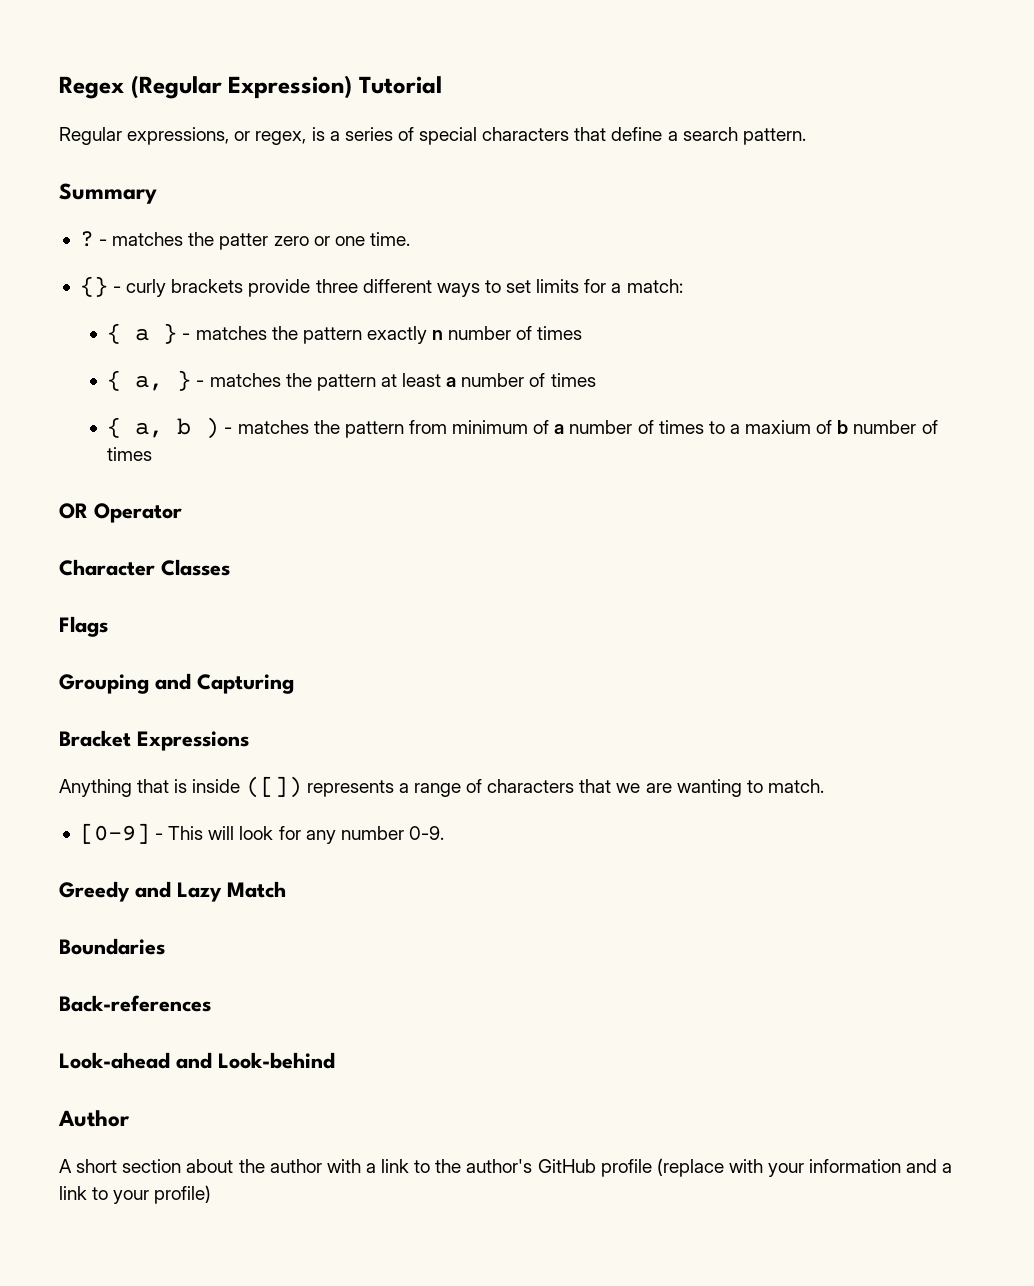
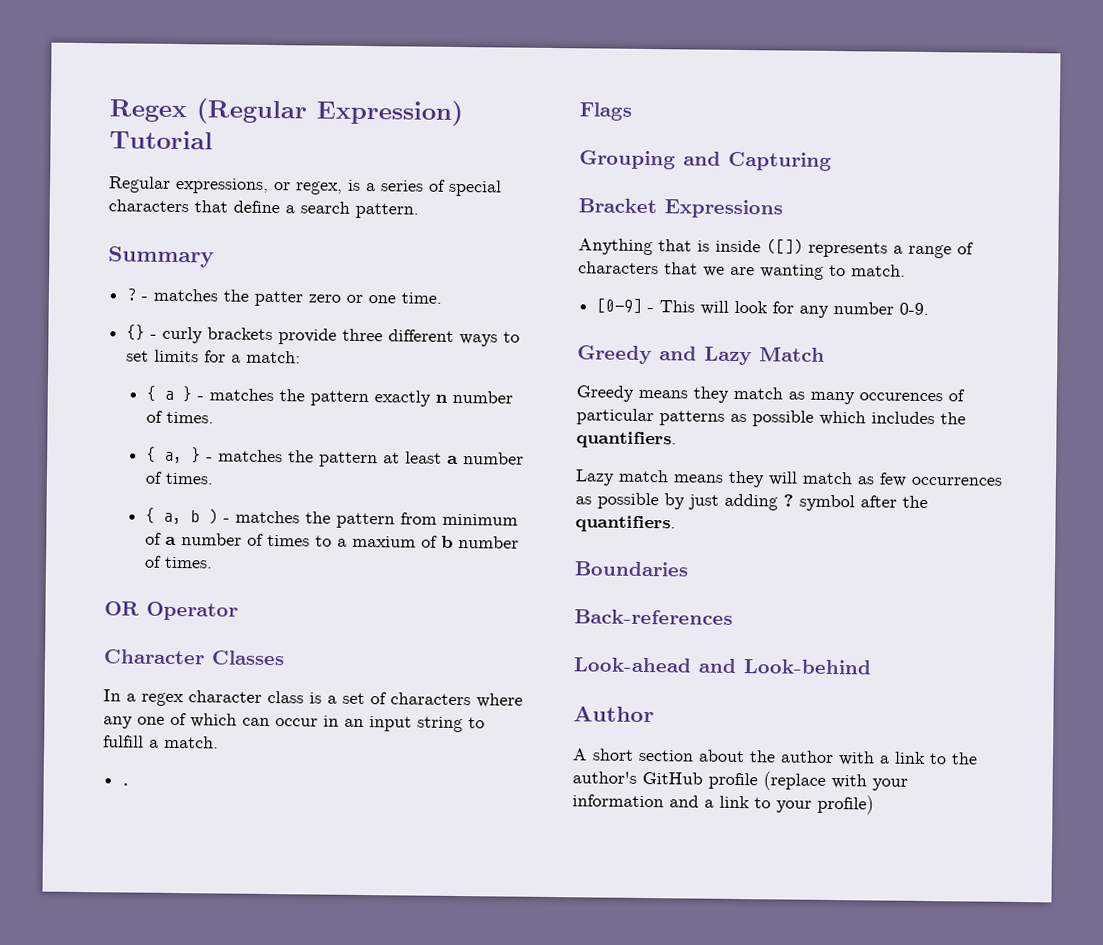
[537,326,583,340] times -> [166,411,215,424] times.
[550,373,596,387] times -> [165,472,214,485] times.
[107,447,153,461] times -> [164,556,214,569] times.
(230, 567) none -> [103,689,523,708] [103,712,485,733] [103,735,219,749] [121,782,132,786] // In a regex character class is a set of characters where any one of which can occur in an input string to fulfill a match. // .
(286, 889) none -> [576,385,965,405] [576,408,966,427] [576,431,677,449] [575,469,1002,488] [575,492,928,512] [575,515,676,533] // Greedy means they match as many occurences of particular patterns as possible which includes the quantifiers. // Lazy match means they will match as few occurrences as possible by just adding ? symbol after the quantifiers.

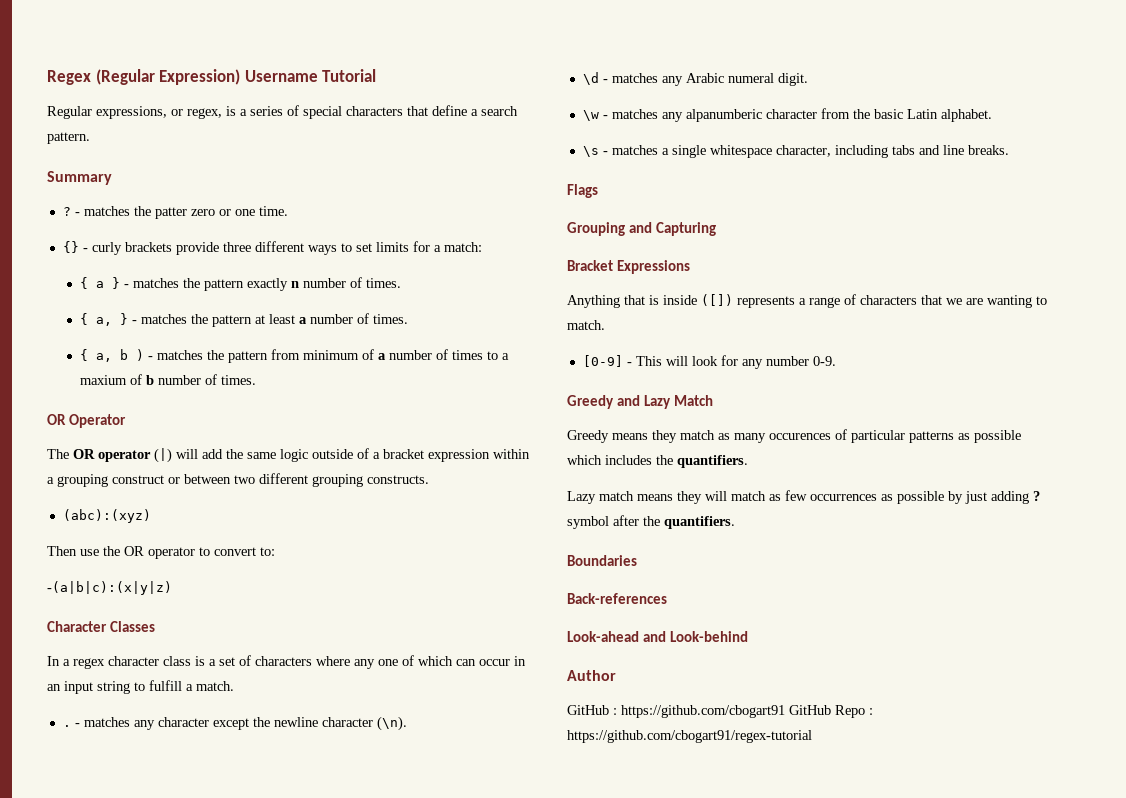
(463, 113) none -> [244,70,318,82] Username
(238, 611) none -> [47,448,530,463] [47,473,429,487] [62,509,151,523] [47,546,275,559] [47,581,172,595] // The OR operator (|) will add the same logic outside of a bracket expression within a grouping construct or between two different grouping constructs. // (abc):(xyz) // Then use the OR operator to convert to: // -(a|b|c):(x|y|z)
(132, 784) none -> [74,716,407,731] [582,72,808,86] [582,108,992,122] [582,145,1009,158] - matches any character except the newline character (\n). // \d - matches any Arabic numeral digit. // \w - matches any alpanumberic character from the basic Latin alphabet. // \s - matches a single whitespace character, including tabs and line breaks.
[572,748,978,766] [572,771,908,791] [572,794,874,815] A short section about the author with a link to the author's GitHub profile (replace with your information and a link to your profile) -> [567,705,873,718] [567,730,812,743] GitHub : https://github.com/cbogart91 GitHub Repo : https://github.com/cbogart91/regex-tutorial

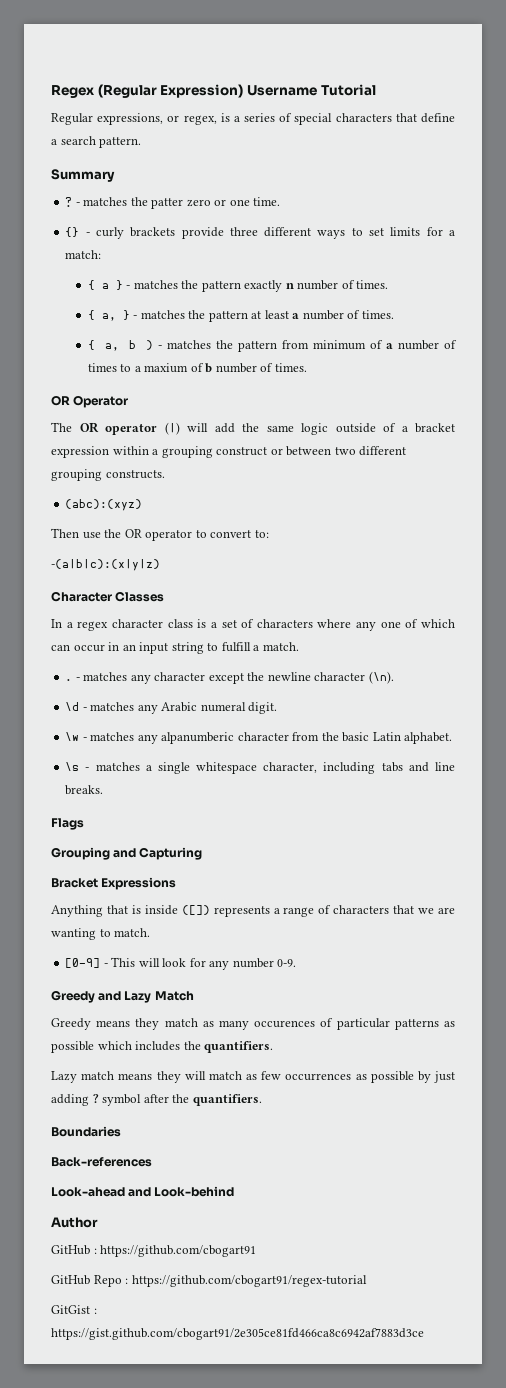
(785, 711) none -> (257, 1251) //
(812, 736) none -> [51,1305,97,1314] [51,1328,424,1340] // GitGist : https://gist.github.com/cbogart91/2e305ce81fd466ca8c6942af7883d3ce

